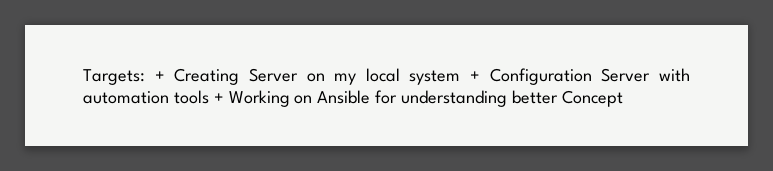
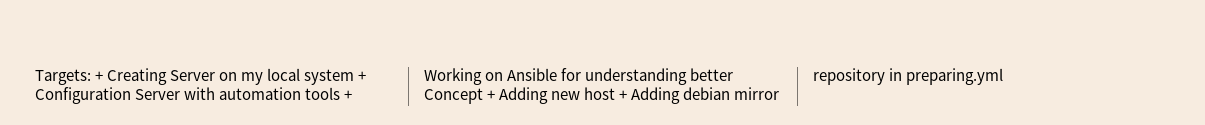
(623, 98) none -> [487,87,780,104] [813,68,1004,85] + Adding new host + Adding debian mirror repository in preparing.yml

